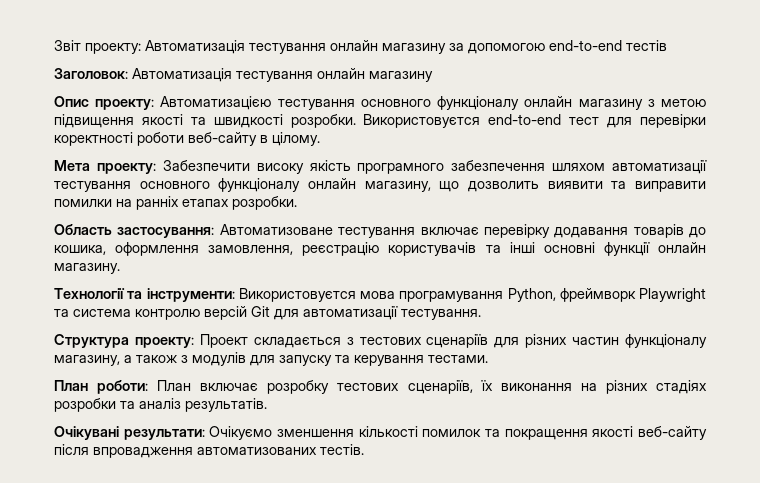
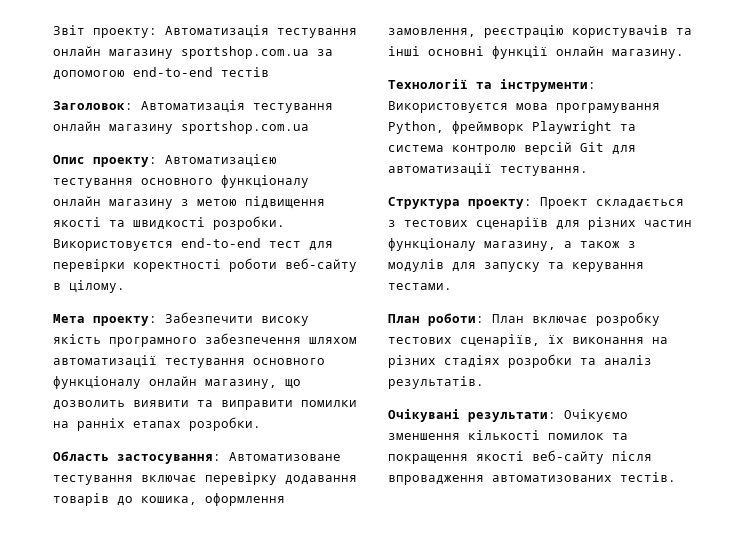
(446, 48) none -> [181,46,309,59] sportshop.com.ua
(433, 76) none -> [181,121,309,134] sportshop.com.ua

